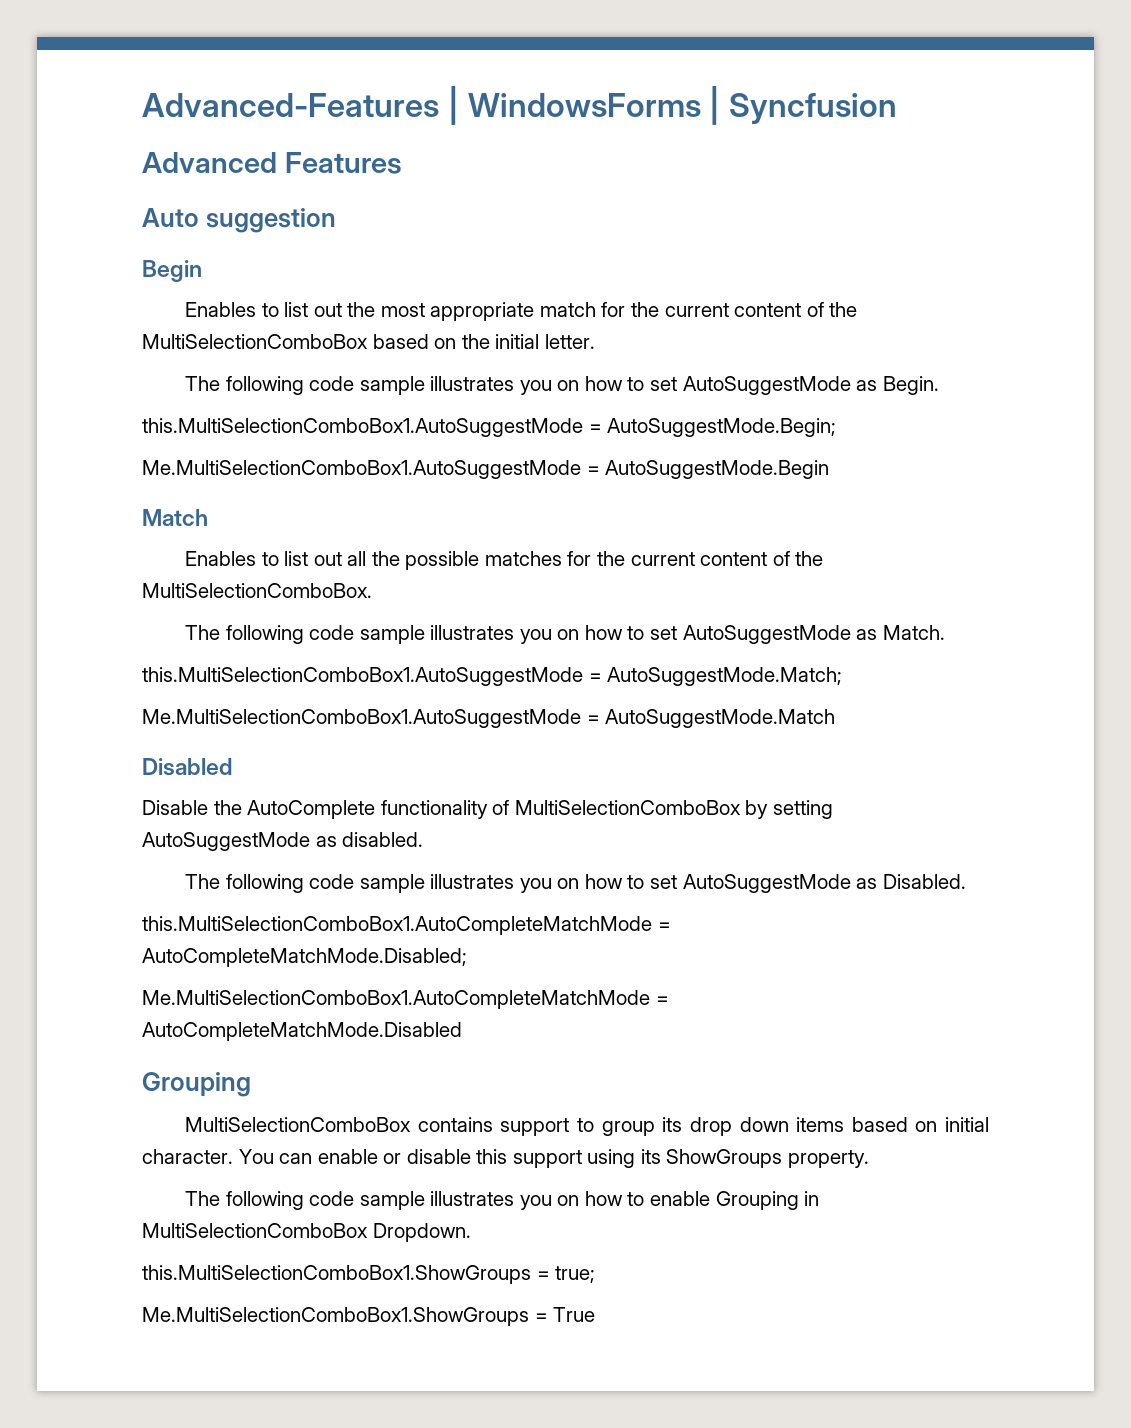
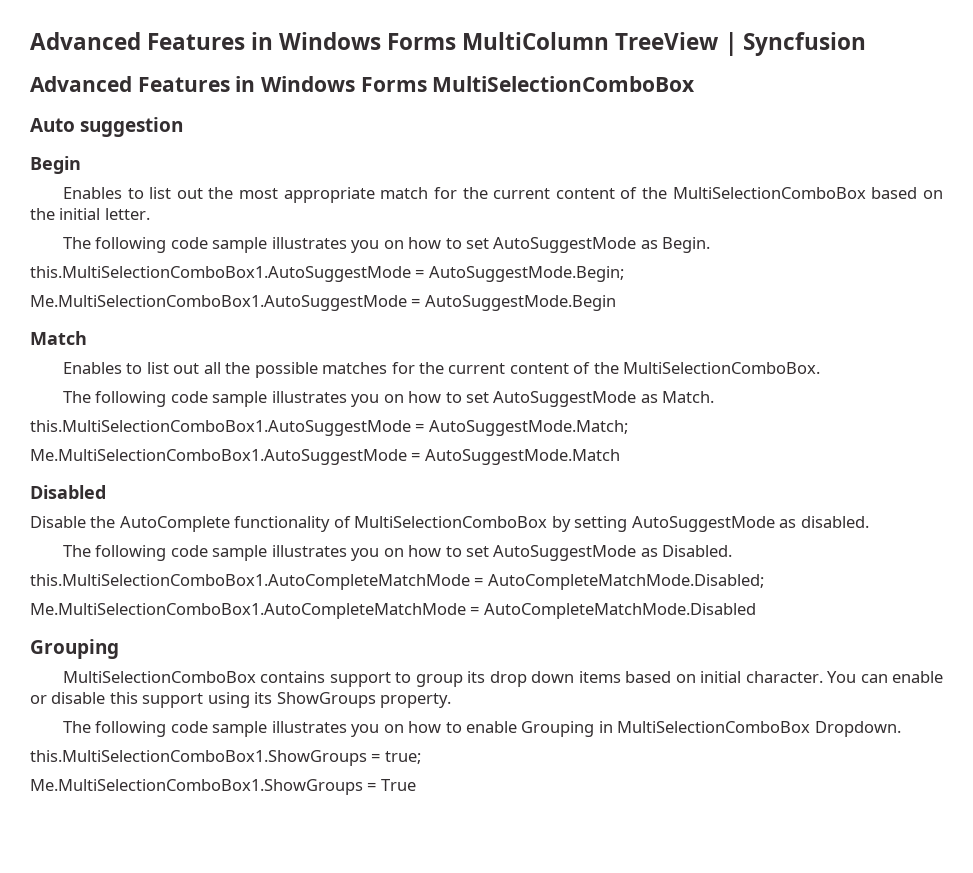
[142,86,701,125] Advanced-Features | WindowsForms -> [30,32,720,50] Advanced Features in Windows Forms MultiColumn TreeView
(402, 163) none -> [235,76,696,92] in Windows Forms MultiSelectionComboBox

